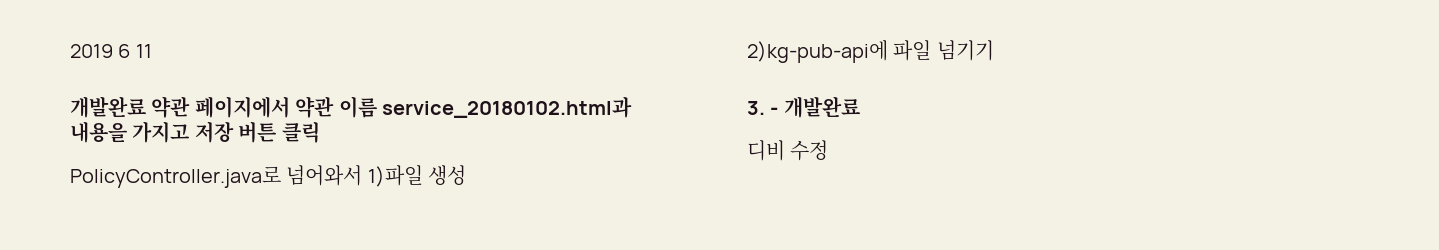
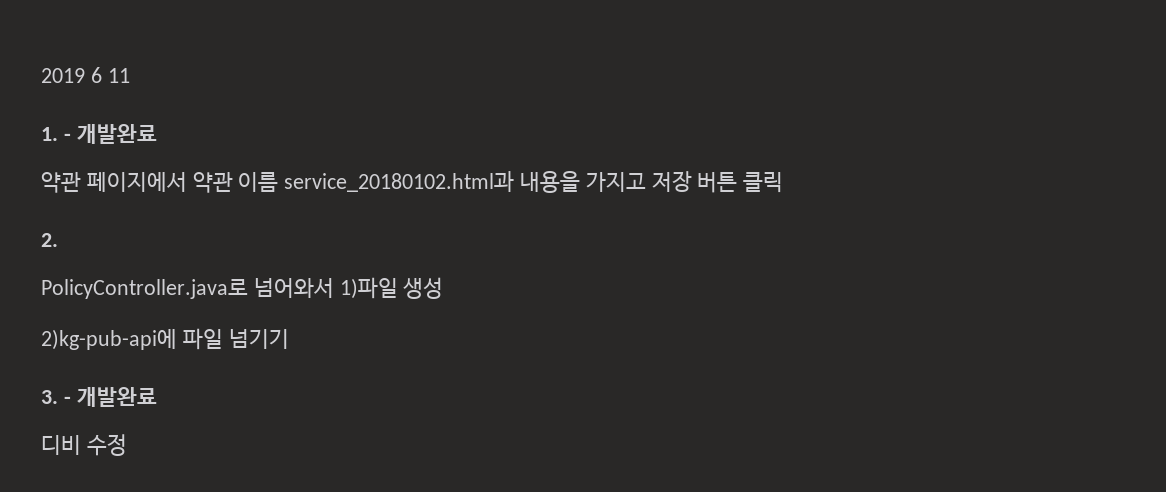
[70,96,146,118] 개발완료 -> [41,124,157,144] 1. - 개발완료 //
(320, 132) none -> [41,233,58,247] // 2.

